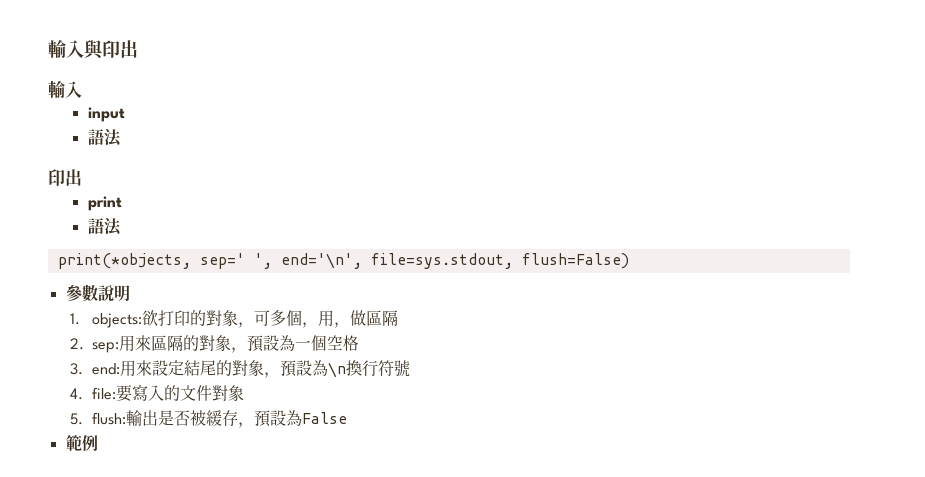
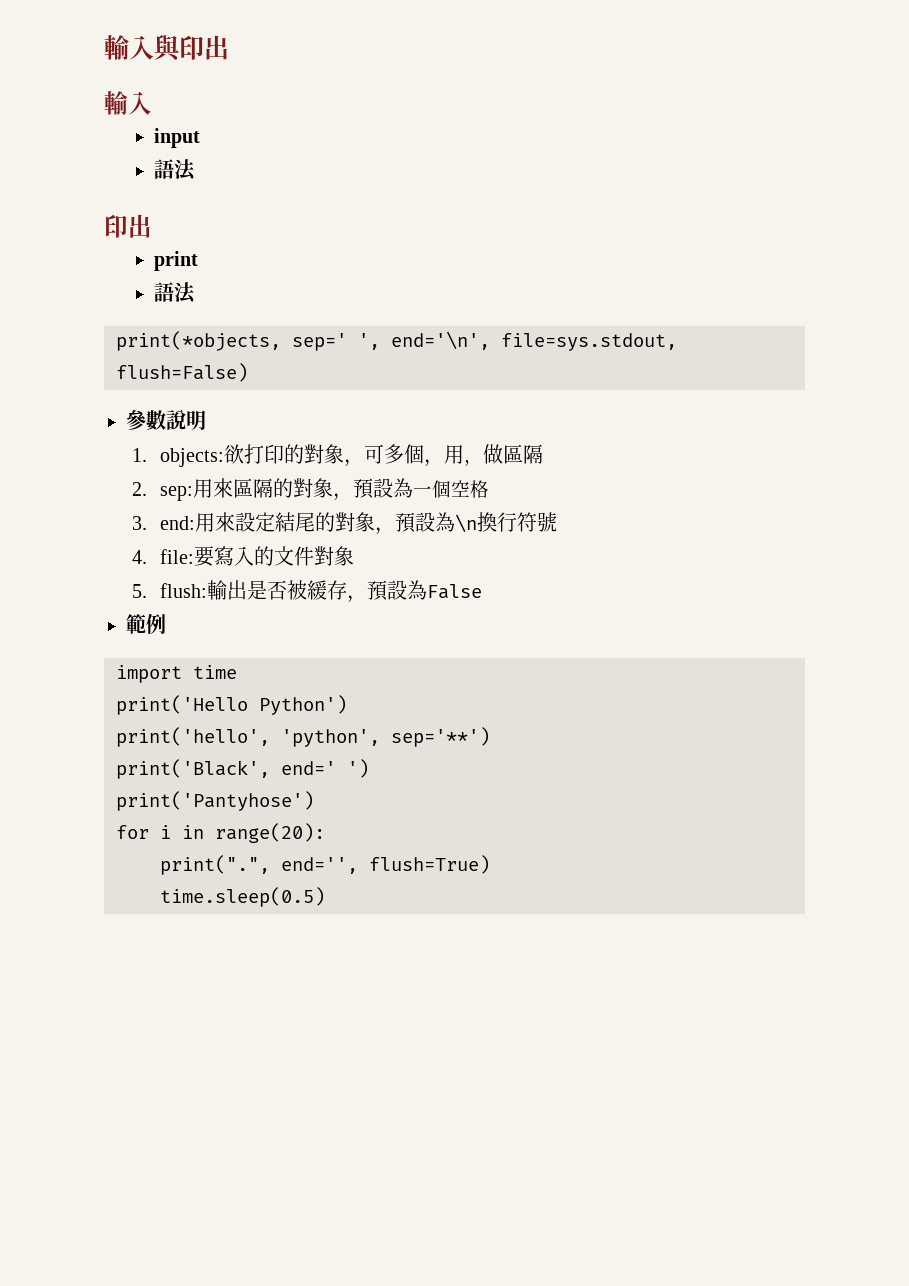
(98, 443) none -> [116,665,237,683] [116,695,347,715] [116,727,490,747] [116,759,369,779] [116,791,314,811] [116,823,325,843] [160,855,490,875] [160,887,325,907] // import time // print('Hello Python') // print('hello', 'python', sep='**') // print('Black', end=' ') // print('Pantyhose') // for i in range(20): // print(".", end='', flush=True) // time.sleep(0.5)

